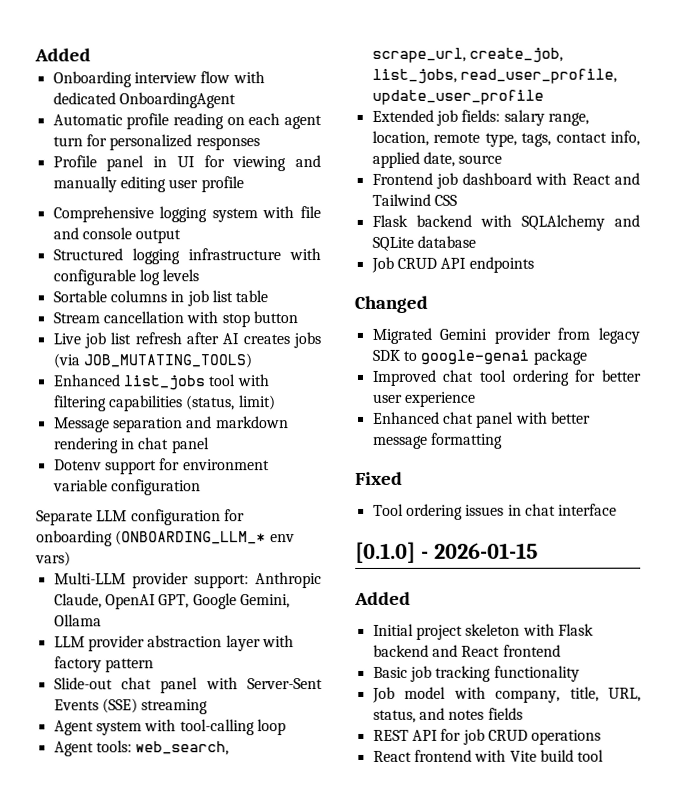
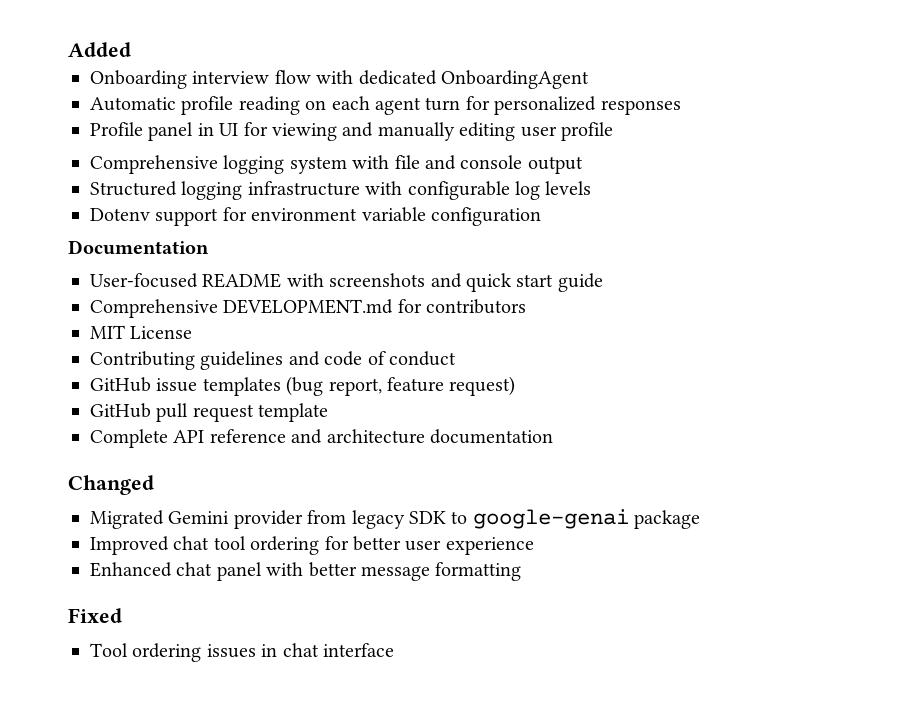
[52,290,269,307] [52,311,298,328] [52,332,321,349] [52,353,252,369] [52,374,269,391] [53,395,276,412] [53,416,289,433] [53,437,210,454] // Sortable columns in job list table // Stream cancellation with stop button // Live job list refresh after AI creates jobs (via JOB_MUTATING_TOOLS) // Enhanced list_jobs tool with filtering capabilities (status, limit) // Message separation and markdown rendering in chat panel -> (592, 188) none
[36,509,245,526] [36,530,295,547] [35,551,71,567] [53,572,322,589] [53,593,290,610] [53,614,102,627] [53,635,294,652] [53,656,154,673] [53,677,323,694] [53,698,209,715] [53,719,286,736] [53,740,230,757] [371,47,563,63] [371,68,617,84] [371,89,544,105] [371,109,589,126] [371,130,640,147] [371,151,503,168] [371,172,640,189] [371,193,457,206] [371,214,640,231] [371,235,476,251] [370,256,534,273] Separate LLM configuration for onboarding (ONBOARDING_LLM_* env vars) // Multi-LLM provider support: Anthropic Claude, OpenAI GPT, Google Gemini, Ollama // LLM provider abstraction layer with factory pattern // Slide-out chat panel with Server-Sent Events (SSE) streaming // Agent system with tool-calling loop // Agent tools: web_search, scrape_url, create_job, list_jobs, read_user_profile, update_user_profile // Extended job fields: salary range, location, remote type, tags, contact info, applied date, source // Frontend job dashboard with React and Tailwind CSS // Flask backend with SQLAlchemy and SQLite database // Job CRUD API endpoints -> [68,240,209,255] [90,273,603,292] [90,299,527,318] [90,325,193,339] [90,351,456,370] [90,376,516,396] [90,403,329,422] [90,429,553,448] Documentation // User-focused README with screenshots and quick start guide // Comprehensive DEVELOPMENT.md for contributors // MIT License // Contributing guidelines and code of conduct // GitHub issue templates (bug report, feature request) // GitHub pull request template // Complete API reference and architecture documentation
[355,541,538,563] [354,591,411,605] [372,623,594,640] [372,644,561,657] [372,665,580,682] [371,686,641,703] [372,707,523,723] [372,728,602,745] [372,749,605,762] // [0.1.0] - 2026-01-15 // Added // Initial project skeleton with Flask backend and React frontend // Basic job tracking functionality // Job model with company, title, URL, status, and notes fields // REST API for job CRUD operations // React frontend with Vite build tool -> (394, 650) none

